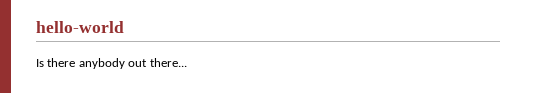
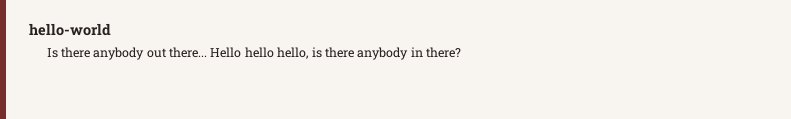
(187, 62) none -> [210,47,462,60] Hello hello hello, is there anybody in there?

